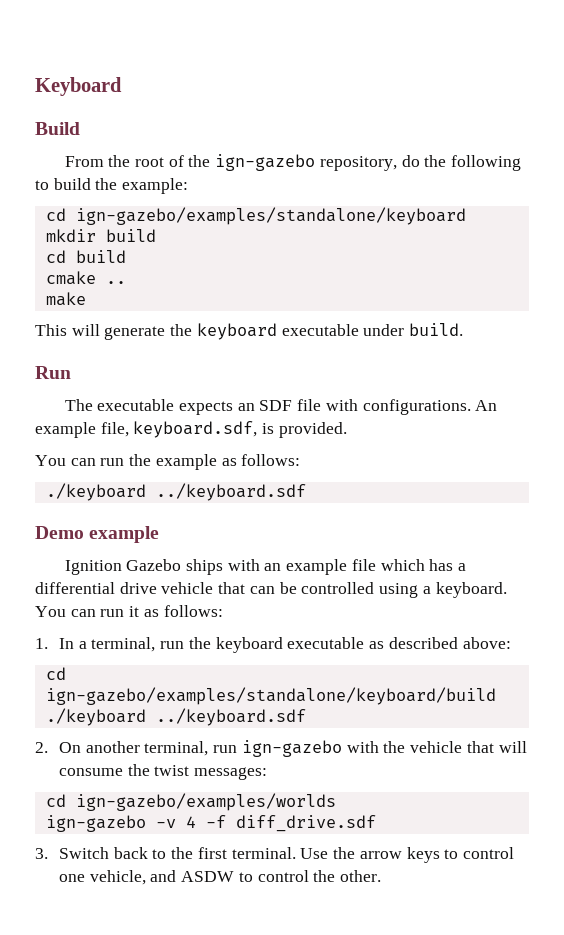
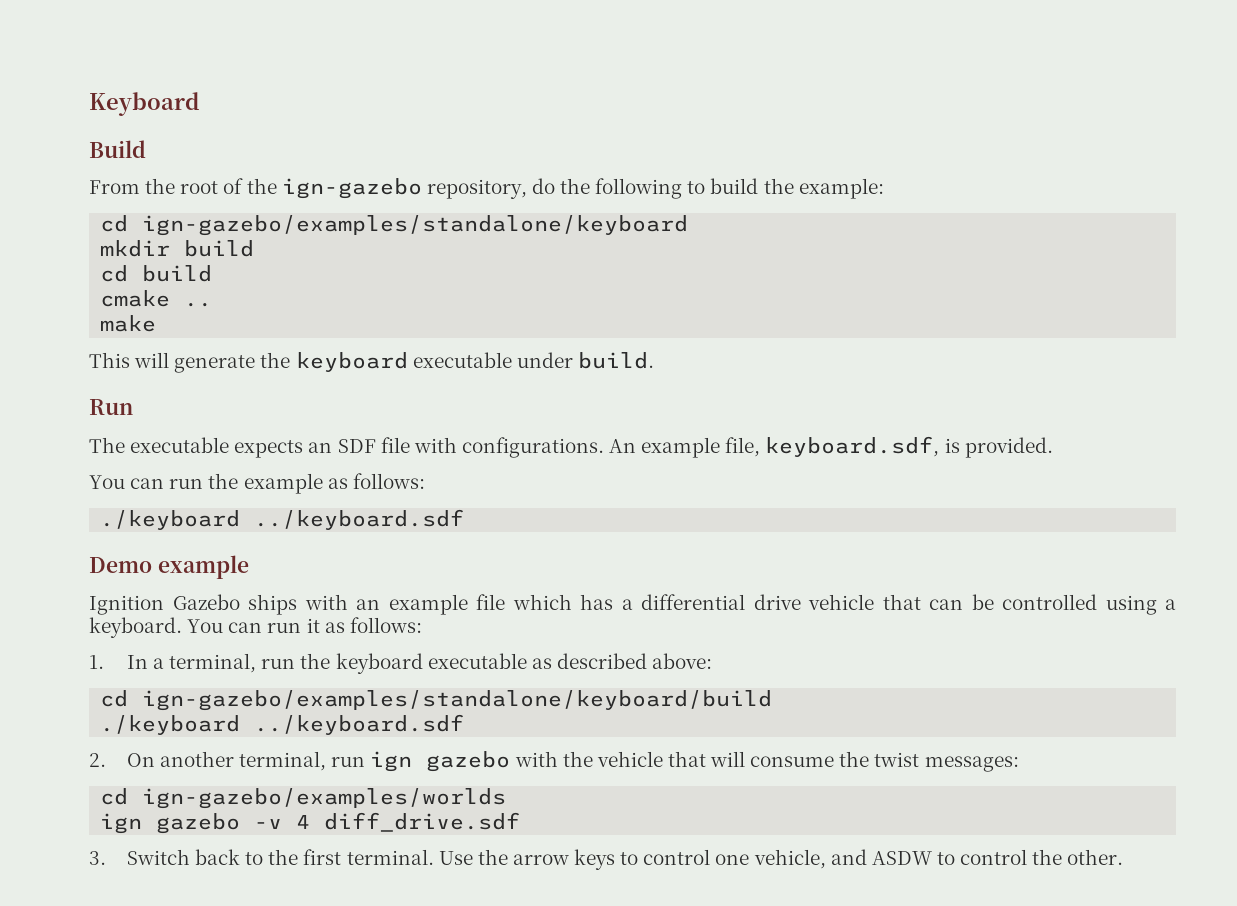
[241,740,342,757] ign-gazebo -> [370,751,511,772] ign gazebo
[45,815,146,832] ign-gazebo -> [100,813,241,834] ign gazebo
[205,815,226,828] -f -> (311, 822) none

